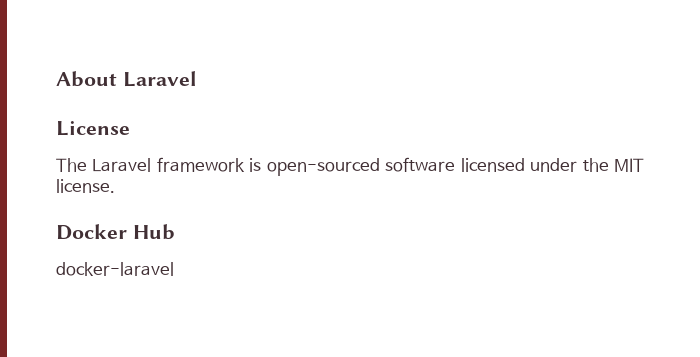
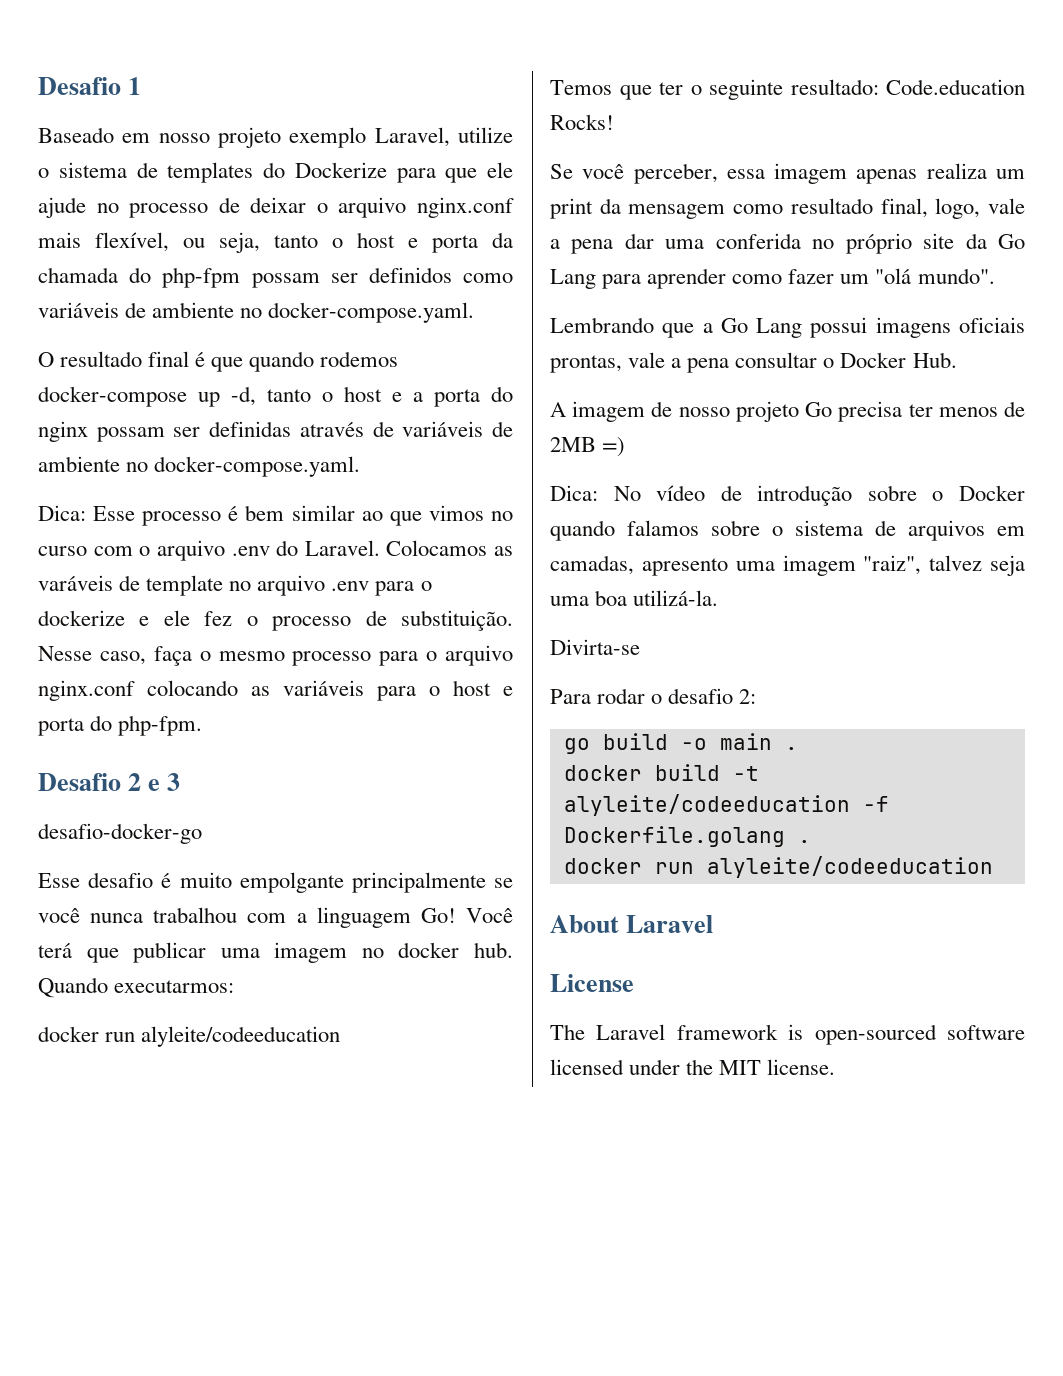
(56, 79) none -> [38,77,142,95] [38,127,513,148] [38,162,513,183] [38,197,514,218] [38,232,513,253] [38,267,513,288] [38,302,475,323] [38,351,399,372] [38,386,513,407] [38,421,513,442] [38,456,361,477] [38,505,513,526] [38,540,513,561] [38,575,432,596] [38,610,513,631] [38,645,513,666] [38,680,513,701] [38,715,203,736] [38,773,181,791] [38,823,202,844] [38,872,513,893] [38,907,513,928] [38,942,513,963] [38,977,235,998] [38,1026,341,1047] [550,79,1025,100] [550,114,614,130] [550,163,1025,184] [550,198,1025,219] [550,233,1025,254] [550,268,995,289] [550,317,1025,338] [550,352,957,373] [550,401,1025,422] [550,437,626,457] [550,485,1025,506] [550,520,1025,541] [550,555,1025,576] [550,590,719,606] [550,639,640,655] [550,688,757,704] [563,733,798,754] [563,764,759,781] [563,794,889,816] [563,826,811,847] [563,856,993,878] Desafio 1 // Baseado em nosso projeto exemplo Laravel, utilize o sistema de templates do Dockerize para que ele ajude no processo de deixar o arquivo nginx.conf mais flexível, ou seja, tanto o host e porta da chamada do php-fpm possam ser definidos como variáveis de ambiente no docker-compose.yaml. // O resultado final é que quando rodemos docker-compose up -d, tanto o host e a porta do nginx possam ser definidas através de variáveis de ambiente no docker-compose.yaml. // Dica: Esse processo é bem similar ao que vimos no curso com o arquivo .env do Laravel. Colocamos as varáveis de template no arquivo .env para o dockerize e ele fez o processo de substituição. Nesse caso, faça o mesmo processo para o arquivo nginx.conf colocando as variáveis para o host e porta do php-fpm. // Desafio 2 e 3 // desafio-docker-go // Esse desafio é muito empolgante principalmente se você nunca trabalhou com a linguagem Go! Você terá que publicar uma imagem no docker hub. Quando executarmos: // docker run alyleite/codeeducation // Temos que ter o seguinte resultado: Code.education Rocks! // Se você perceber, essa imagem apenas realiza um print da mensagem como resultado final, logo, vale a pena dar uma conferida no próprio site da Go Lang para aprender como fazer um "olá mundo". // Lembrando que a Go Lang possui imagens oficiais prontas, vale a pena consultar o Docker Hub. // A imagem de nosso projeto Go precisa ter menos de 2MB =) // Dica: No vídeo de introdução sobre o Docker quando falamos sobre o sistema de arquivos em camadas, apresento uma imagem "raiz", talvez seja uma boa utilizá-la. // Divirta-se // Para rodar o desafio 2: // go build -o main . // docker build -t alyleite/codeeducation -f Dockerfile.golang . // docker run alyleite/codeeducation //
[56,224,175,240] [56,262,174,276] // Docker Hub // docker-laravel -> (836, 1067) none

